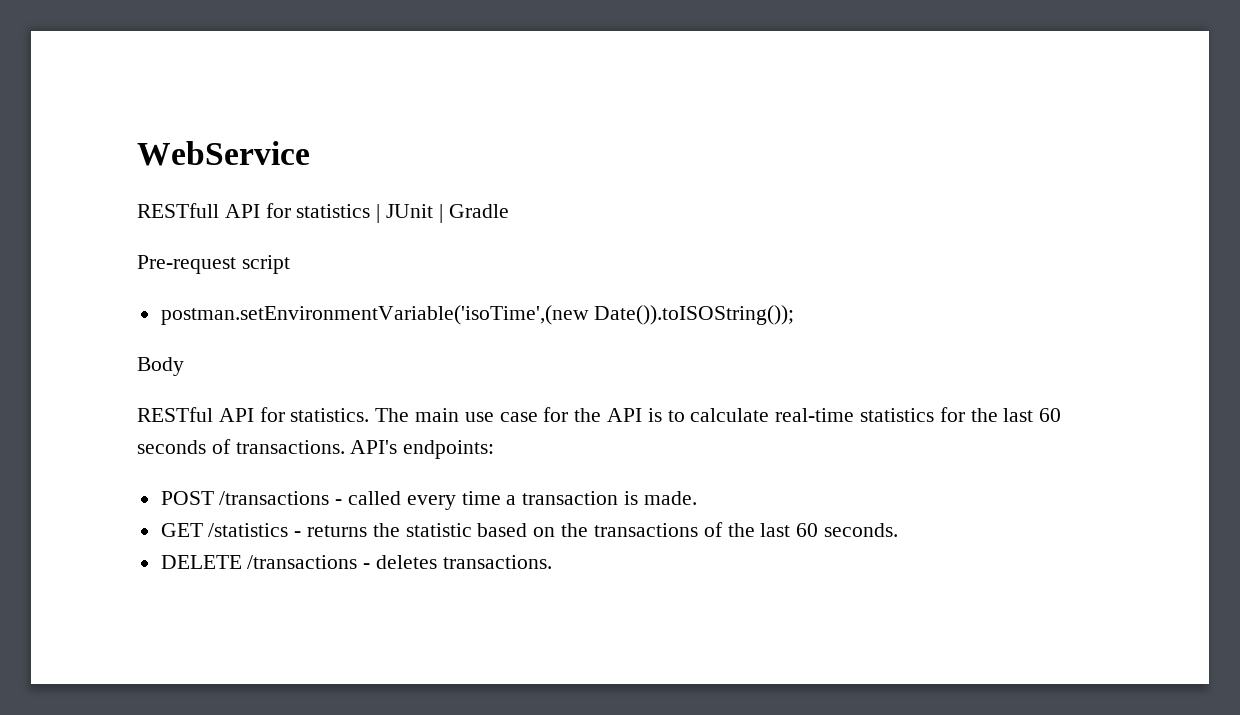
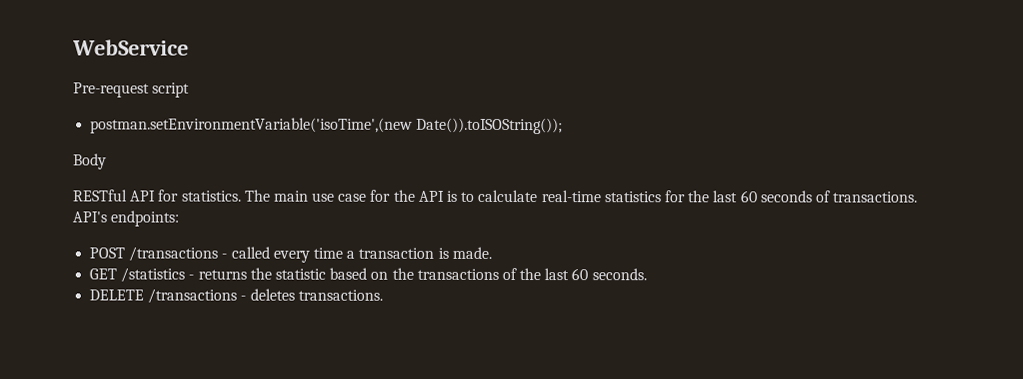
[137,203,509,223] // RESTfull API for statistics | JUnit | Gradle -> (189, 47) none

